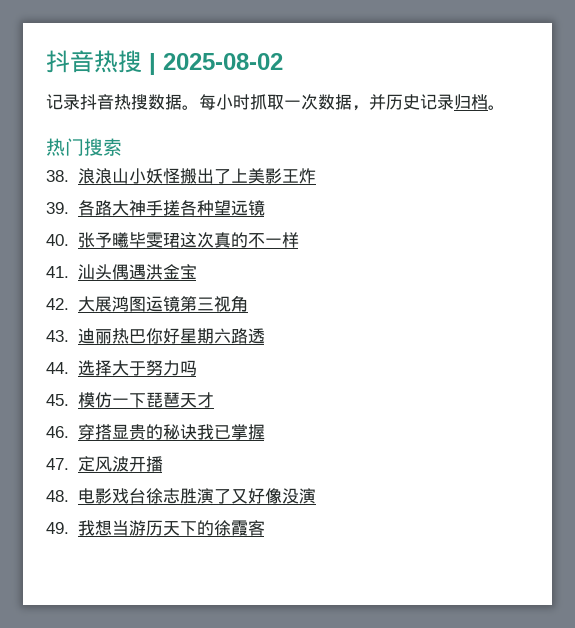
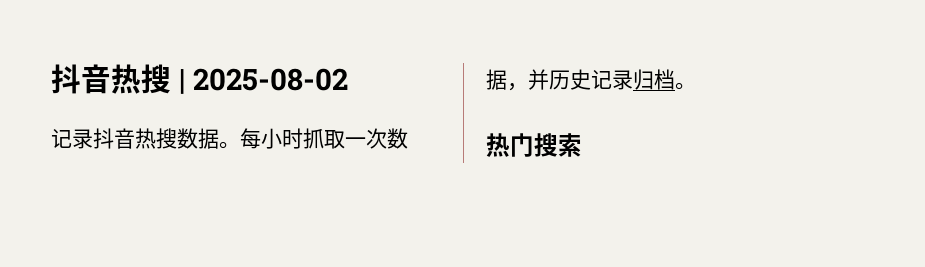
[46,168,316,184] [46,200,265,216] [46,232,299,248] [46,264,197,280] [46,295,248,312] [46,328,265,344] [46,360,197,376] [46,392,214,408] [46,424,265,440] [46,456,163,472] [46,488,316,504] [46,520,265,536] // 38.浪浪山小妖怪搬出了上美影王炸 // 39.各路大神手搓各种望远镜 // 40.张予曦毕雯珺这次真的不一样 // 41.汕头偶遇洪金宝 // 42.大展鸿图运镜第三视角 // 43.迪丽热巴你好星期六路透 // 44.选择大于努力吗 // 45.模仿一下琵琶天才 // 46.穿搭显贵的秘诀我已掌握 // 47.定风波开播 // 48.电影戏台徐志胜演了又好像没演 // 49.我想当游历天下的徐霞客 -> (582, 145) none

